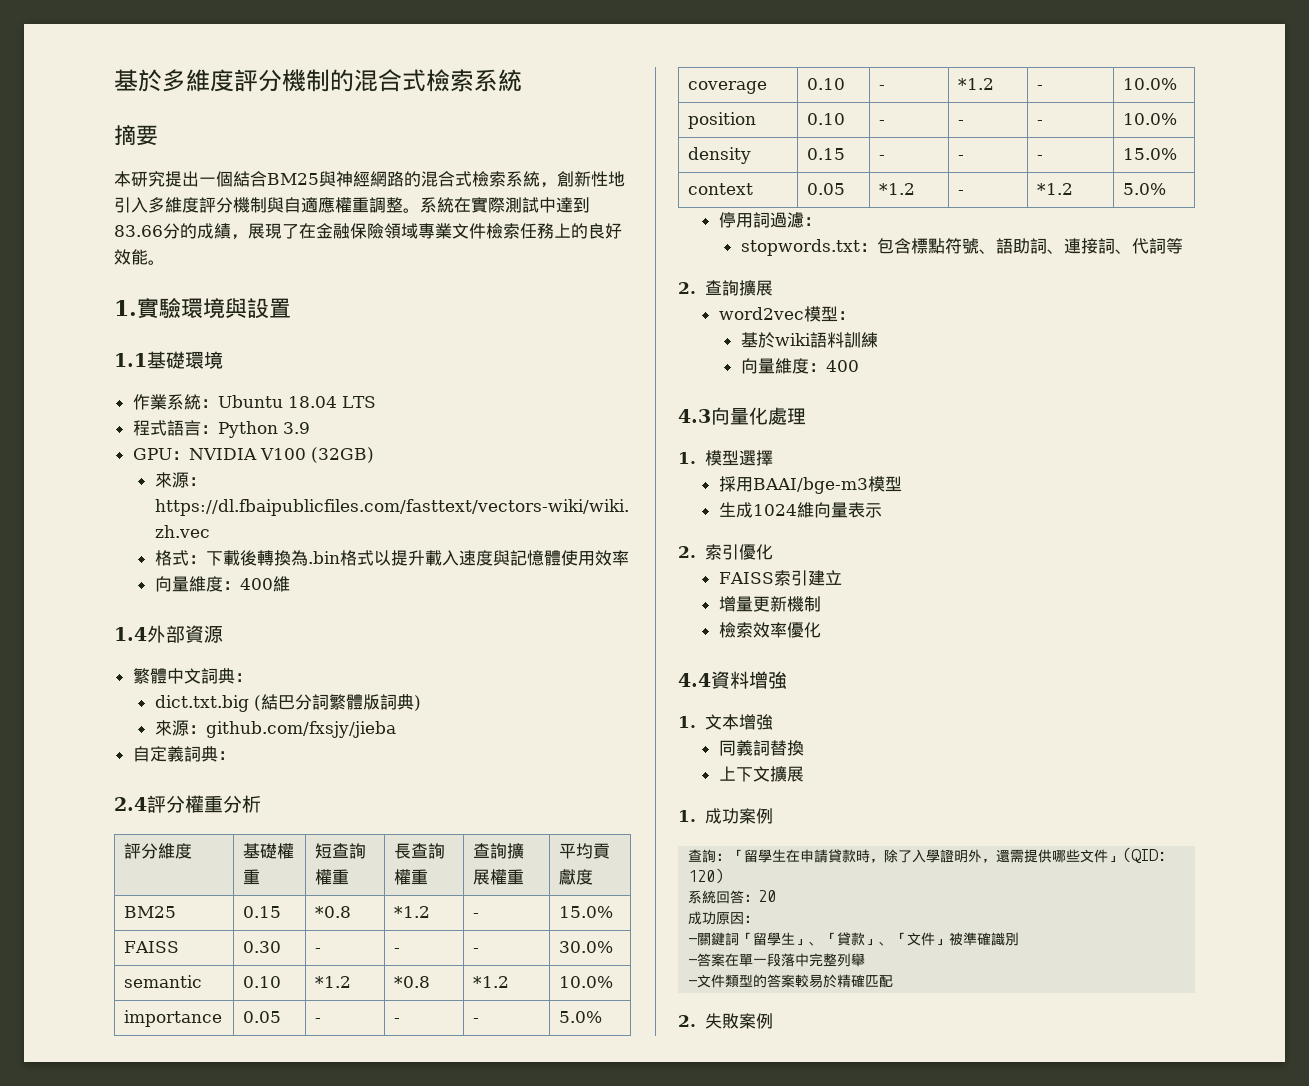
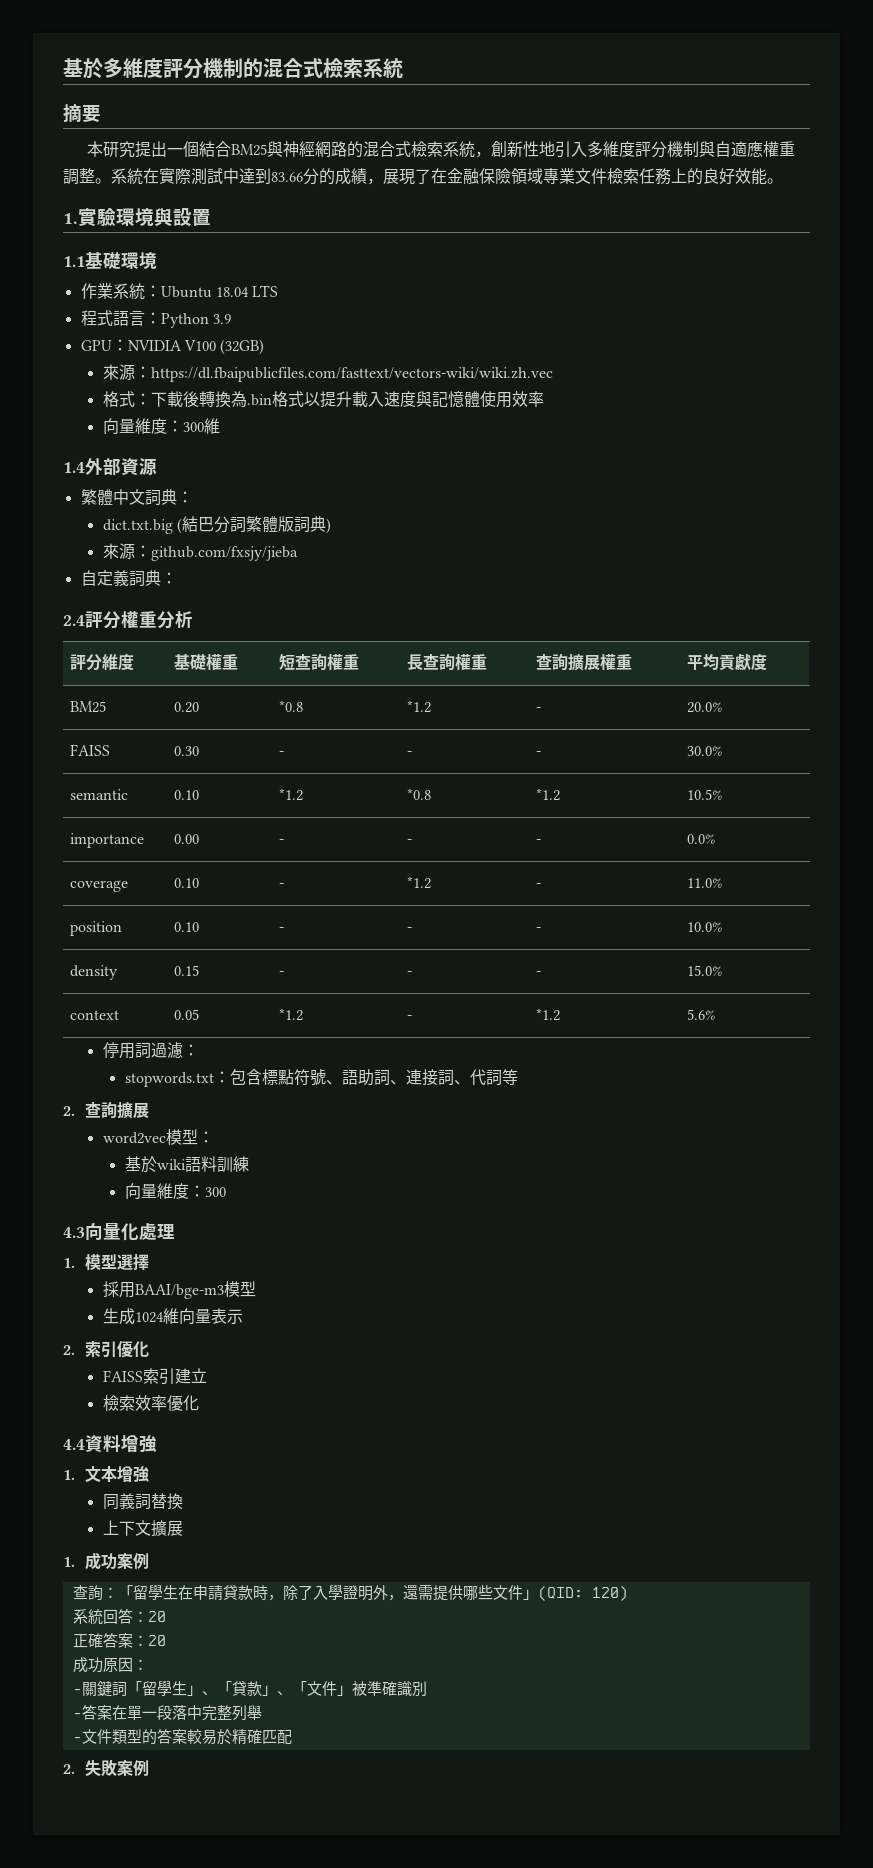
[239,578,273,590] 400 -> [182,422,204,432] 300
[243,906,282,918] 0.15 -> [174,702,200,713] 0.20
[559,906,614,918] 15.0% -> [687,702,723,713] 20.0%
[559,976,614,988] 10.0% -> [687,789,723,800] 10.5%
[243,1011,282,1023] [315,1018,322,1023] [394,1018,401,1023] [473,1018,480,1023] [559,1011,603,1023] 0.05 | - | - | - | 5.0% -> [174,834,200,844] [279,839,285,844] [407,839,413,844] [536,839,542,844] [687,834,716,844] 0.00 | - | - | - | 0.0%
[1123,78,1178,90] 10.0% -> [687,878,723,888] 11.0%
[1123,183,1167,195] 5.0% -> [687,1009,716,1020] 5.6%
[825,360,859,372] 400 -> [204,1187,226,1197] 300
[718,596,821,612] // 增量更新機制 -> (207, 1375) none
(777, 896) none -> [72,1633,166,1648] // 正確答案：20

